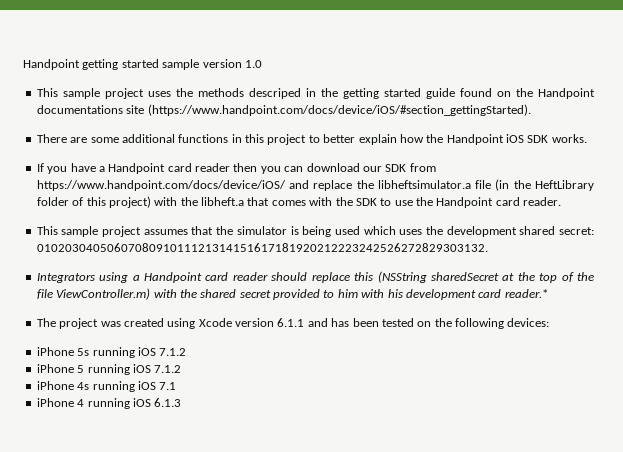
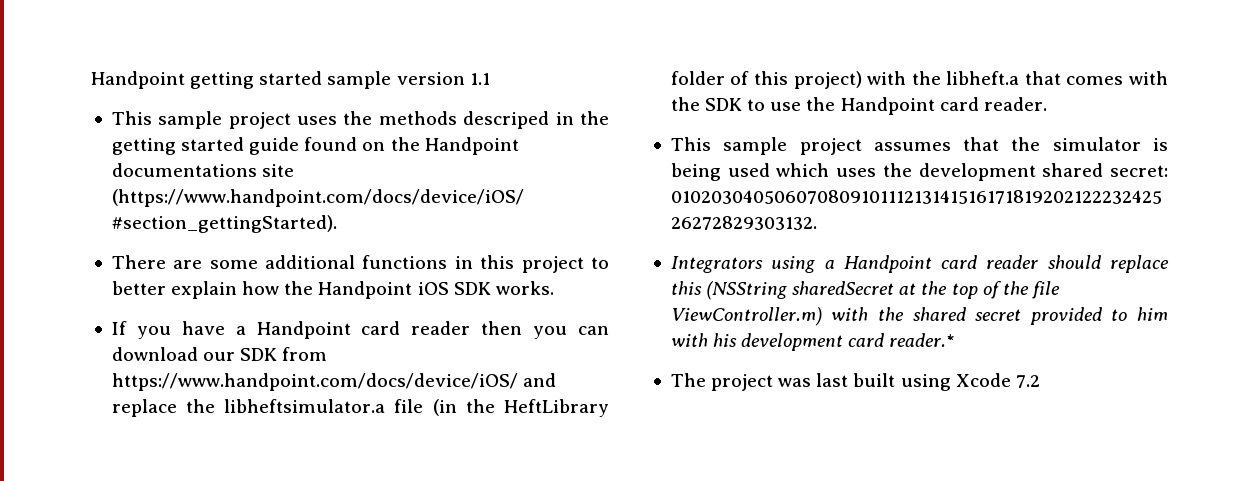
[244,60,262,68] 1.0 -> [469,73,490,85] 1.1
[123,318,550,329] [36,347,187,358] [36,364,182,375] [36,381,177,392] [36,398,182,409] created using Xcode version 6.1.1 and has been tested on the following devices: // iPhone 5s running iOS 7.1.2 // iPhone 5 running iOS 7.1.2 // iPhone 4s running iOS 7.1 // iPhone 4 running iOS 6.1.3 -> [816,373,1040,391] last built using Xcode 7.2

